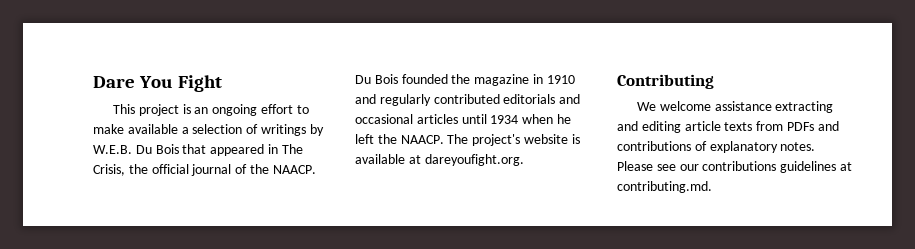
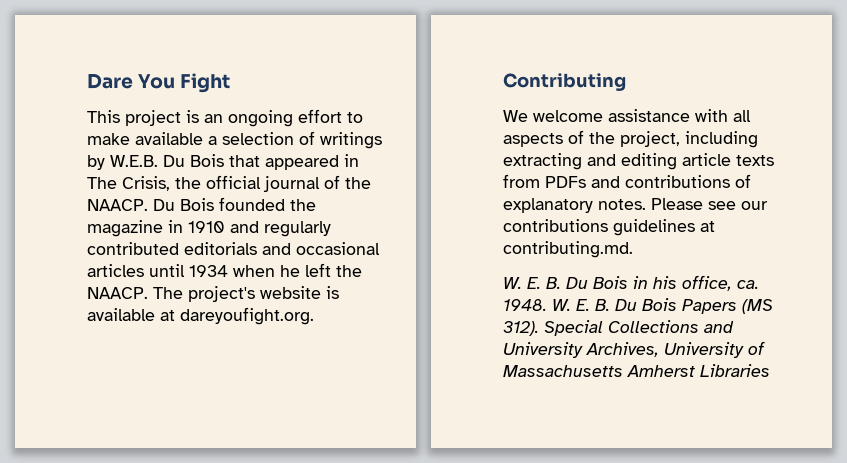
(772, 106) none -> [695,109,751,122] [503,130,758,148] with all aspects of the project, including
(712, 187) none -> [503,275,759,291] [503,298,773,314] [503,320,734,336] [503,341,765,358] [503,364,770,377] // W. E. B. Du Bois in his office, ca. 1948. W. E. B. Du Bois Papers (MS 312). Special Collections and University Archives, University of Massachusetts Amherst Libraries

